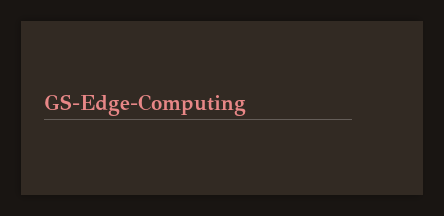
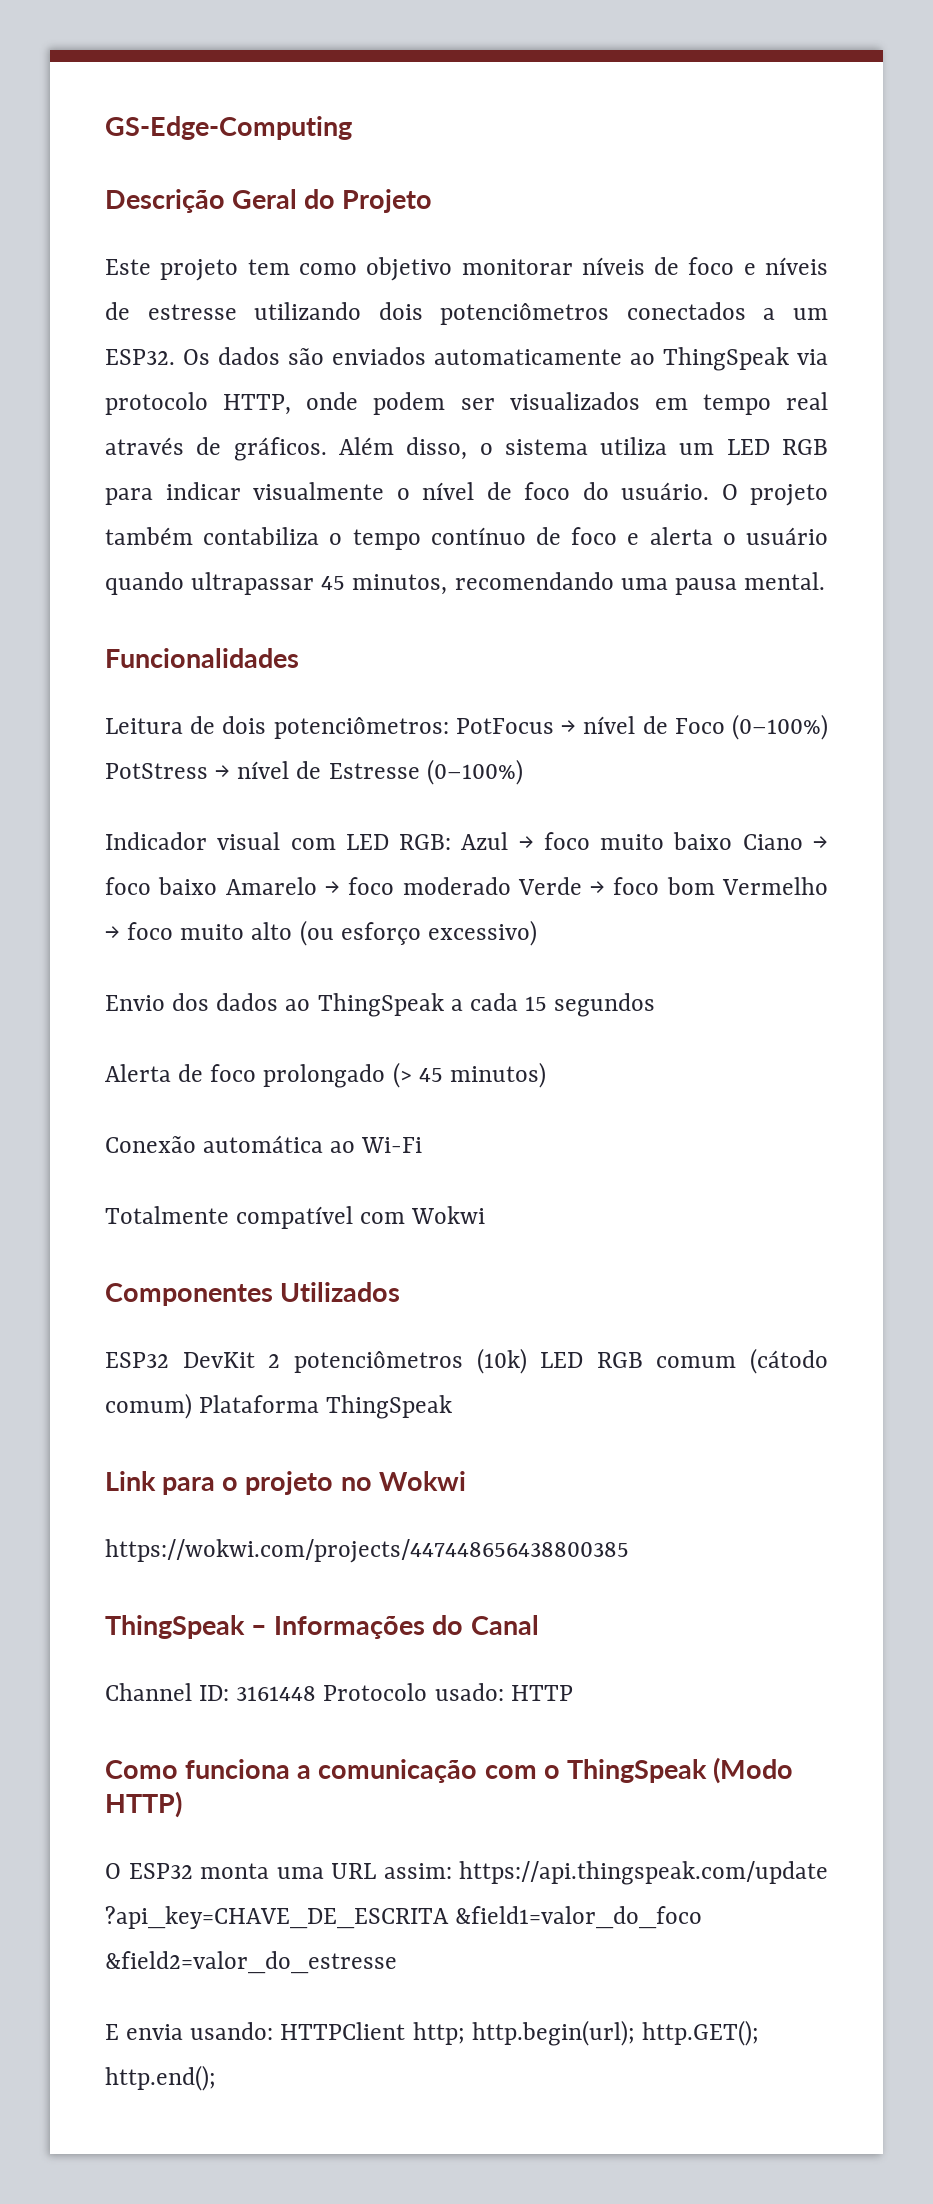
(246, 105) none -> [105,189,433,213] [105,257,828,281] [105,302,828,325] [105,347,828,371] [105,392,828,415] [105,437,828,461] [105,482,828,506] [105,527,829,550] [105,572,826,595] [105,648,299,668] [105,714,828,740] [105,759,523,785] [105,832,828,850] [105,877,828,895] [105,920,537,946] [105,993,656,1017] [105,1062,546,1088] [105,1135,423,1153] [105,1206,486,1229] [105,1282,401,1306] [105,1348,828,1374] [105,1393,453,1419] [105,1471,466,1495] [105,1539,629,1563] [105,1615,539,1639] [105,1683,573,1701] [105,1757,794,1784] [105,1791,182,1818] [105,1861,828,1885] [105,1906,703,1929] [105,1951,397,1974] [105,2020,759,2046] [105,2065,216,2091] // Descrição Geral do Projeto // Este projeto tem como objetivo monitorar níveis de foco e níveis de estresse utilizando dois potenciômetros conectados a um ESP32. Os dados são enviados automaticamente ao ThingSpeak via protocolo HTTP, onde podem ser visualizados em tempo real através de gráficos. Além disso, o sistema utiliza um LED RGB para indicar visualmente o nível de foco do usuário. O projeto também contabiliza o tempo contínuo de foco e alerta o usuário quando ultrapassar 45 minutos, recomendando uma pausa mental. // Funcionalidades // Leitura de dois potenciômetros: PotFocus → nível de Foco (0–100%) PotStress → nível de Estresse (0–100%) // Indicador visual com LED RGB: Azul → foco muito baixo Ciano → foco baixo Amarelo → foco moderado Verde → foco bom Vermelho → foco muito alto (ou esforço excessivo) // Envio dos dados ao ThingSpeak a cada 15 segundos // Alerta de foco prolongado (> 45 minutos) // Conexão automática ao Wi-Fi // Totalmente compatível com Wokwi // Componentes Utilizados // ESP32 DevKit 2 potenciômetros (10k) LED RGB comum (cátodo comum) Plataforma ThingSpeak // Link para o projeto no Wokwi // https://wokwi.com/projects/447448656438800385 // ThingSpeak – Informações do Canal // Channel ID: 3161448 Protocolo usado: HTTP // Como funciona a comunicação com o ThingSpeak (Modo HTTP) // O ESP32 monta uma URL assim: https://api.thingspeak.com/update ?api_key=CHAVE_DE_ESCRITA &field1=valor_do_foco &field2=valor_do_estresse // E envia usando: HTTPClient http; http.begin(url); http.GET(); http.end();

